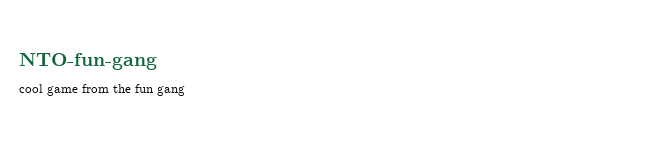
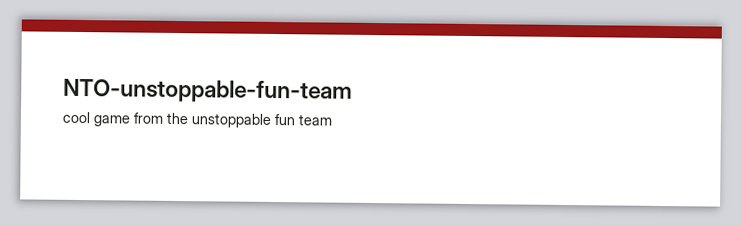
[19,53,157,70] NTO-fun-gang -> [63,78,353,104] NTO-unstoppable-fun-team
[135,84,185,96] fun gang -> [191,113,332,128] unstoppable fun team

